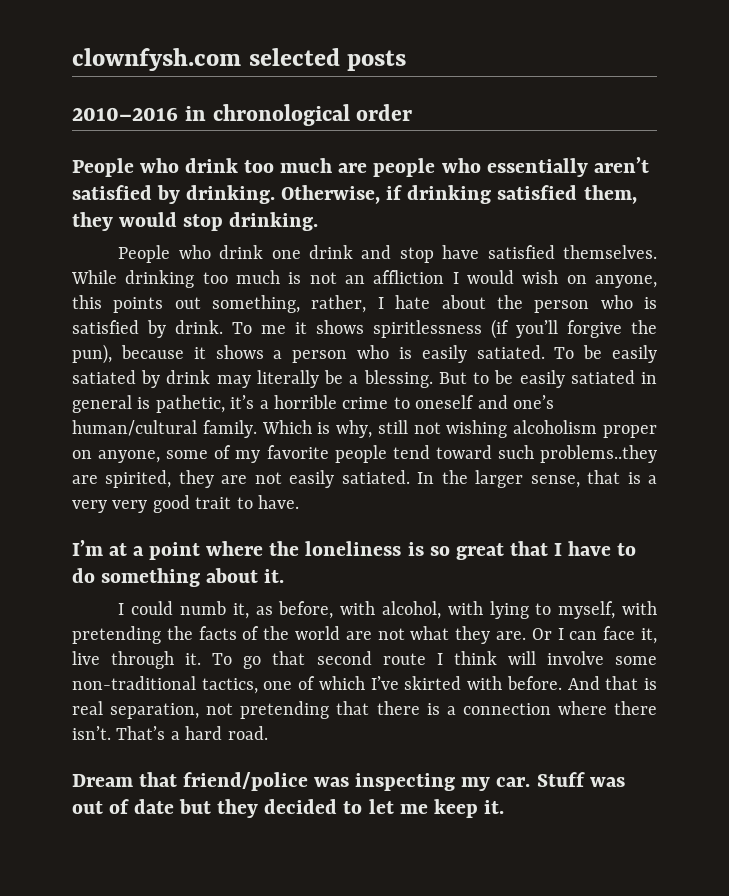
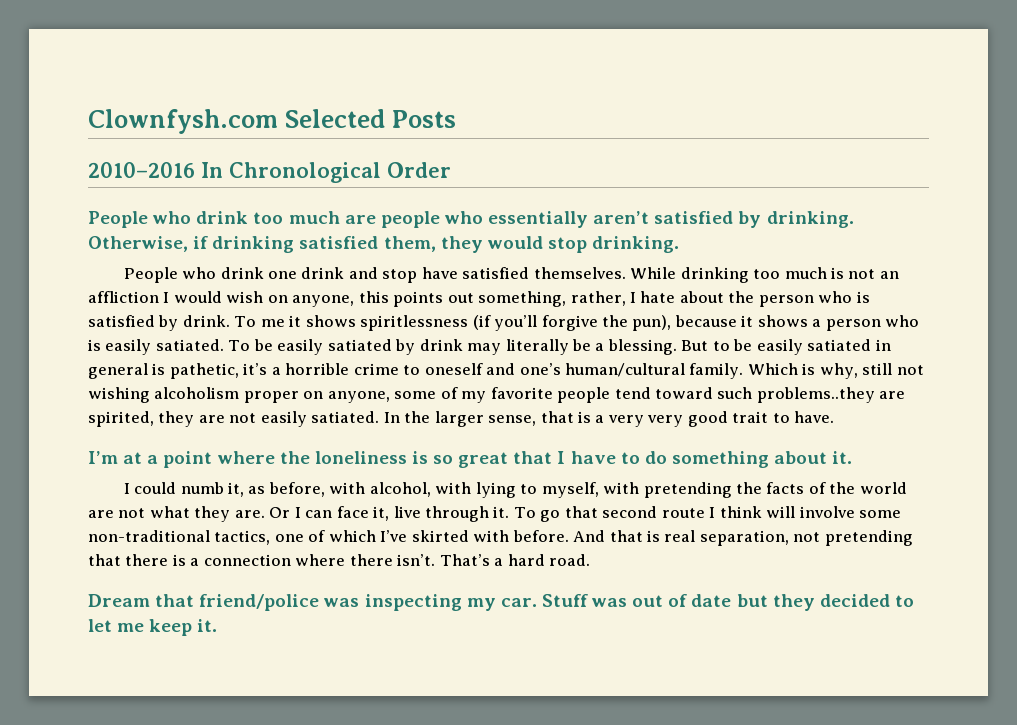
[72,48,407,71] [72,104,413,126] clownfysh.com selected posts // 2010–2016 in chronological order -> [88,109,457,134] [88,162,451,183] Clownfysh.com Selected Posts // 2010–2016 In Chronological Order

